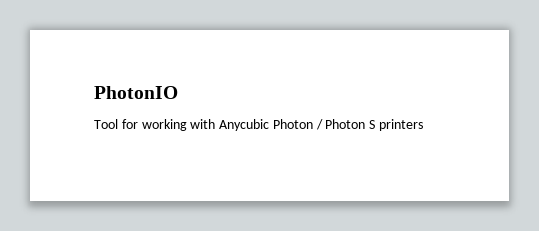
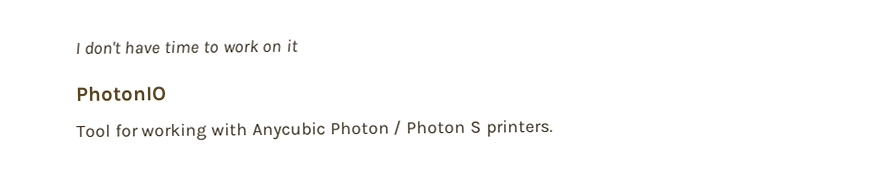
(94, 92) none -> [75,38,300,55] I don't have time to work on it //
[379,119,424,131] printers -> [485,118,553,138] printers.

